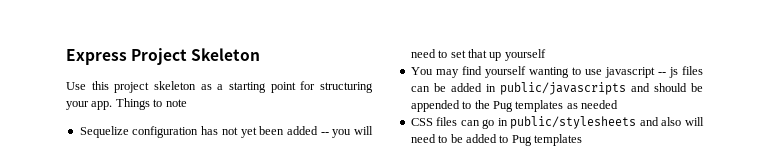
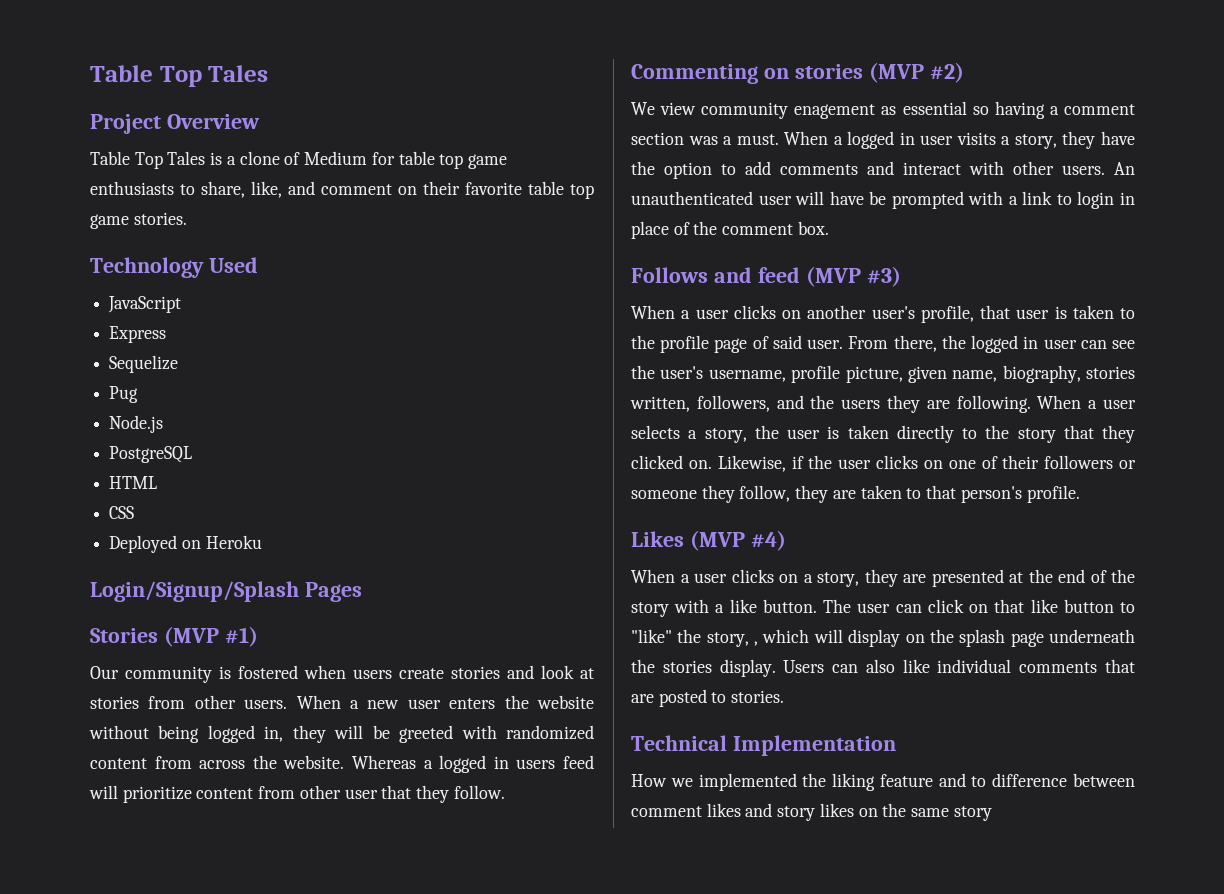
[66,48,261,65] [66,81,373,93] [66,98,187,110] [79,126,374,138] [410,49,546,61] [410,66,703,78] [410,82,703,95] [410,100,618,112] [410,116,704,129] [410,134,582,146] Express Project Skeleton // Use this project skeleton as a starting point for structuring your app. Things to note // Sequelize configuration has not yet been added -- you will need to set that up yourself // You may find yourself wanting to use javascript -- js files can be added in public/javascripts and should be appended to the Pug templates as needed // CSS files can go in public/stylesheets and also will need to be added to Pug templates -> [90,65,269,87] [90,114,260,134] [90,151,507,169] [90,181,594,199] [90,212,187,229] [90,257,258,278] [108,296,182,313] [109,326,167,343] [109,355,179,373] [109,386,139,403] [109,415,164,433] [109,446,193,463] [109,476,158,489] [109,506,135,519] [109,535,262,553] [90,581,362,602] [90,626,258,647] [90,665,594,683] [90,695,594,709] [89,725,595,743] [90,755,595,773] [89,785,505,803] [631,62,964,84] [631,101,1135,119] [631,131,1135,149] [631,161,1135,179] [631,191,1135,209] [631,221,829,239] [631,266,901,287] [631,305,1135,323] [631,335,1135,353] [631,365,1135,383] [630,395,1136,413] [631,425,1135,443] [631,455,1136,472] [631,485,1080,503] [631,530,786,551] [631,569,1135,587] [631,599,1135,617] [631,629,1135,647] [631,659,1135,677] [631,689,785,707] [631,735,896,756] [631,773,1135,791] [631,803,992,821] Table Top Tales // Project Overview // Table Top Tales is a clone of Medium for table top game enthusiasts to share, like, and comment on their favorite table top game stories. // Technology Used // JavaScript // Express // Sequelize // Pug // Node.js // PostgreSQL // HTML // CSS // Deployed on Heroku // Login/Signup/Splash Pages // Stories (MVP #1) // Our community is fostered when users create stories and look at stories from other users. When a new user enters the website without being logged in, they will be greeted with randomized content from across the website. Whereas a logged in users feed will prioritize content from other user that they follow. // Commenting on stories (MVP #2) // We view community enagement as essential so having a comment section was a must. When a logged in user visits a story, they have the option to add comments and interact with other users. An unauthenticated user will have be prompted with a link to login in place of the comment box. // Follows and feed (MVP #3) // When a user clicks on another user's profile, that user is taken to the profile page of said user. From there, the logged in user can see the user's username, profile picture, given name, biography, stories written, followers, and the users they are following. When a user selects a story, the user is taken directly to the story that they clicked on. Likewise, if the user clicks on one of their followers or someone they follow, they are taken to that person's profile. // Likes (MVP #4) // When a user clicks on a story, they are presented at the end of the story with a like button. The user can click on that like button to "like" the story, , which will display on the splash page underneath the stories display. Users can also like individual comments that are posted to stories. // Technical Implementation // How we implemented the liking feature and to difference between comment likes and story likes on the same story

